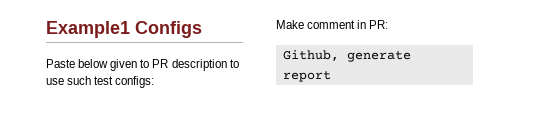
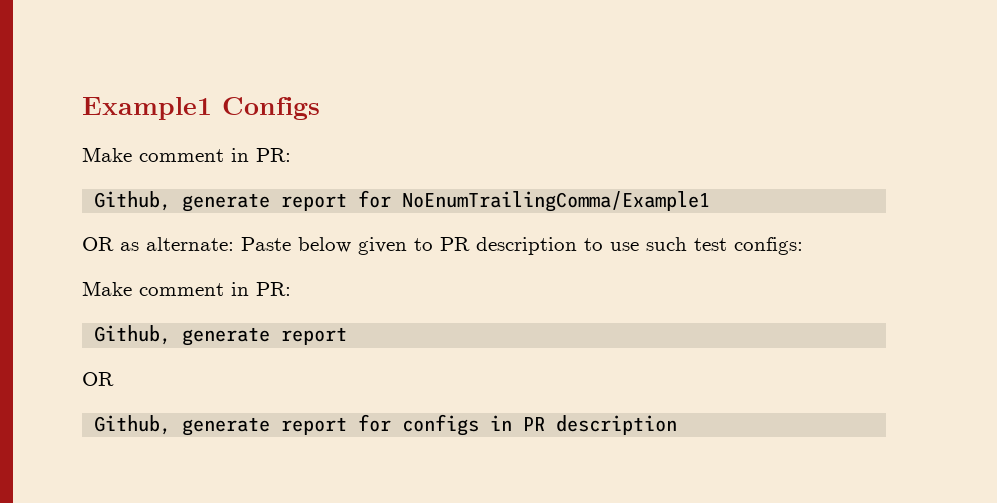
(202, 29) none -> [82,147,291,162] [94,190,711,212] [82,237,234,251] Make comment in PR: // Github, generate report for NoEnumTrailingComma/Example1 // OR as alternate:
(331, 76) none -> [82,372,114,386] [94,414,678,436] // OR // Github, generate report for configs in PR description

